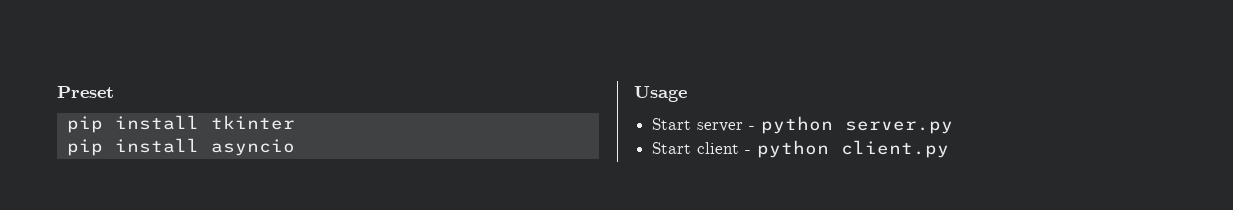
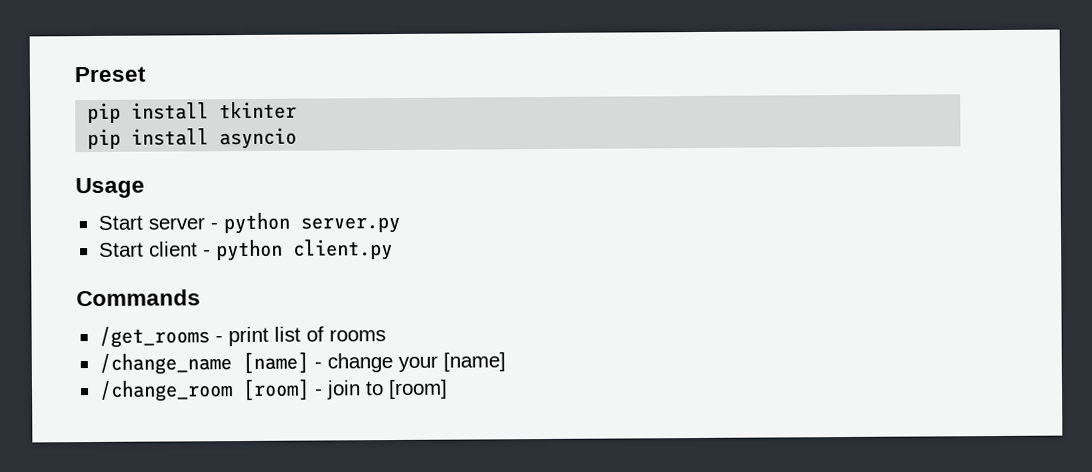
(950, 149) none -> [76,289,201,307] [98,326,386,348] [98,351,506,375] [98,378,448,402] // Commands // /get_rooms - print list of rooms // /change_name [name] - change your [name] // /change_room [room] - join to [room]

